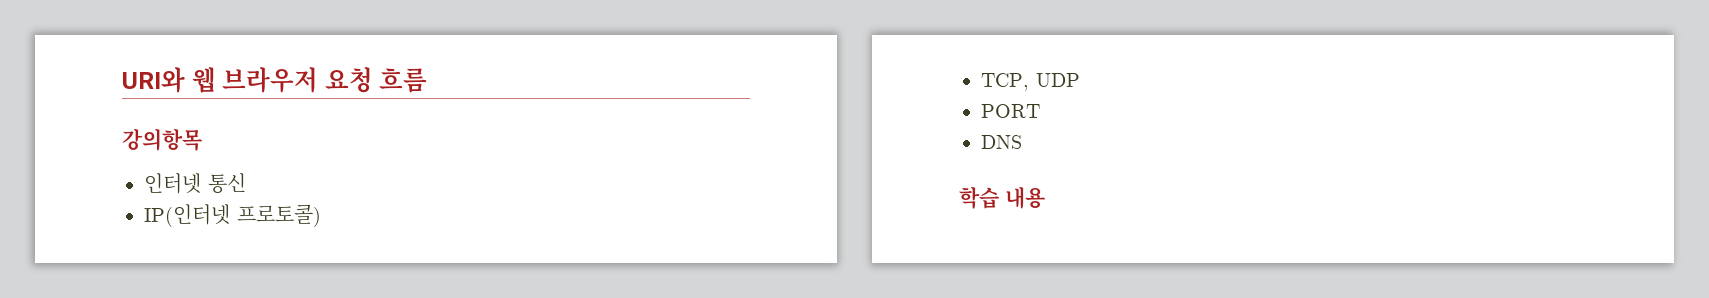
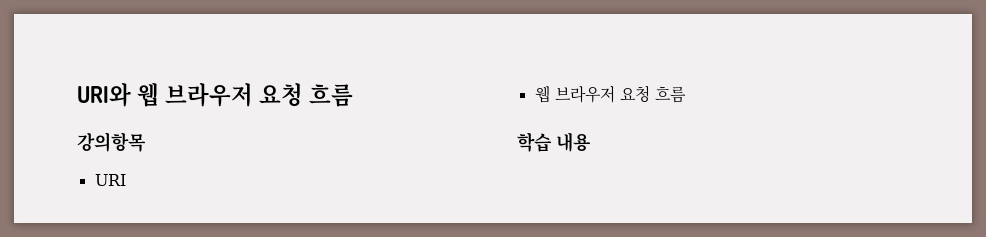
[144,173,246,194] [144,204,321,227] [981,73,1080,91] [981,104,1040,118] [981,135,1022,149] 인터넷 통신 // IP(인터넷 프로토콜) // TCP, UDP // PORT // DNS -> [94,174,126,186] [534,85,686,103] URI // 웹 브라우저 요청 흐름

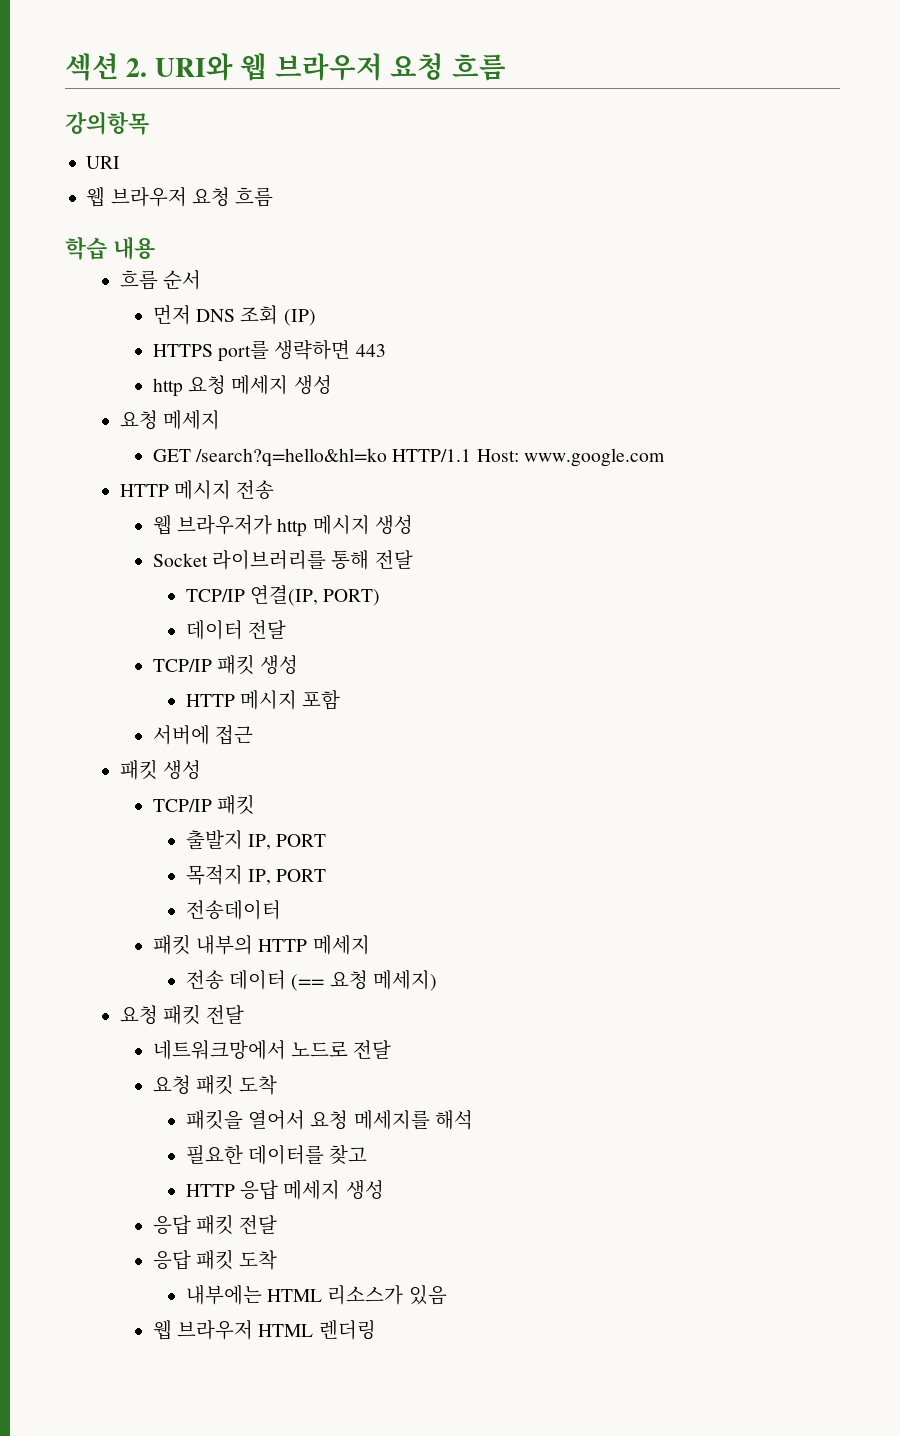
(77, 95) none -> [65,53,148,81] 섹션 2.
(591, 142) none -> [119,270,201,290] [152,305,316,326] [152,340,386,362] [152,375,332,397] [119,410,220,430] [152,448,665,467] [119,480,275,500] [152,515,413,537] [152,550,413,570] [185,585,381,606] [185,620,287,640] [152,654,299,675] [185,690,341,710] [152,725,254,745] [119,759,201,780] [152,794,256,815] [185,829,327,850] [185,865,327,885] [185,900,281,920] [152,934,370,955] [185,970,437,991] [119,1004,245,1025] [152,1040,392,1060] [152,1074,278,1095] [185,1109,473,1130] [185,1144,368,1165] [185,1180,384,1200] [152,1214,278,1235] [152,1249,278,1270] [185,1285,447,1305] [152,1320,376,1340] // 흐름 순서 // 먼저 DNS 조회 (IP) // HTTPS port를 생략하면 443 // http 요청 메세지 생성 // 요청 메세지 // GET /search?q=hello&hl=ko HTTP/1.1 Host: www.google.com // HTTP 메시지 전송 // 웹 브라우저가 http 메시지 생성 // Socket 라이브러리를 통해 전달 // TCP/IP 연결(IP, PORT) // 데이터 전달 // TCP/IP 패킷 생성 // HTTP 메시지 포함 // 서버에 접근 // 패킷 생성 // TCP/IP 패킷 // 출발지 IP, PORT // 목적지 IP, PORT // 전송데이터 // 패킷 내부의 HTTP 메세지 // 전송 데이터 (== 요청 메세지) // 요청 패킷 전달 // 네트워크망에서 노드로 전달 // 요청 패킷 도착 // 패킷을 열어서 요청 메세지를 해석 // 필요한 데이터를 찾고 // HTTP 응답 메세지 생성 // 응답 패킷 전달 // 응답 패킷 도착 // 내부에는 HTML 리소스가 있음 // 웹 브라우저 HTML 렌더링

